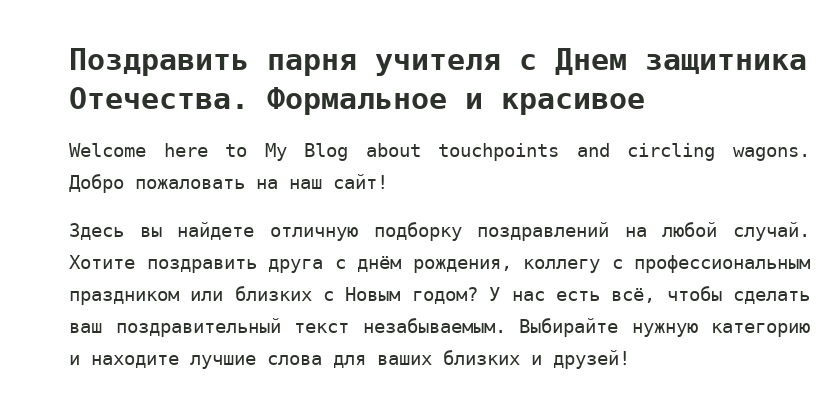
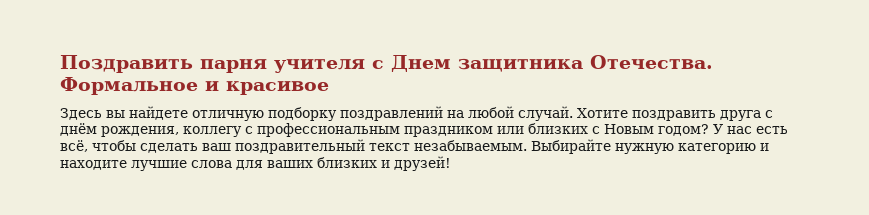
[69,143,810,161] [69,174,388,193] // Welcome here to My Blog about touchpoints and circling wagons. Добро пожаловать на наш сайт! -> (329, 88) none

